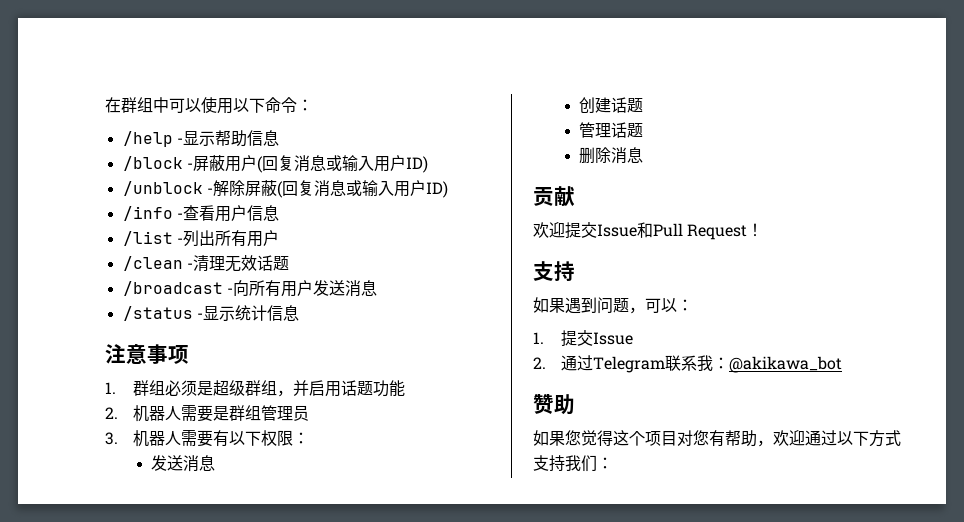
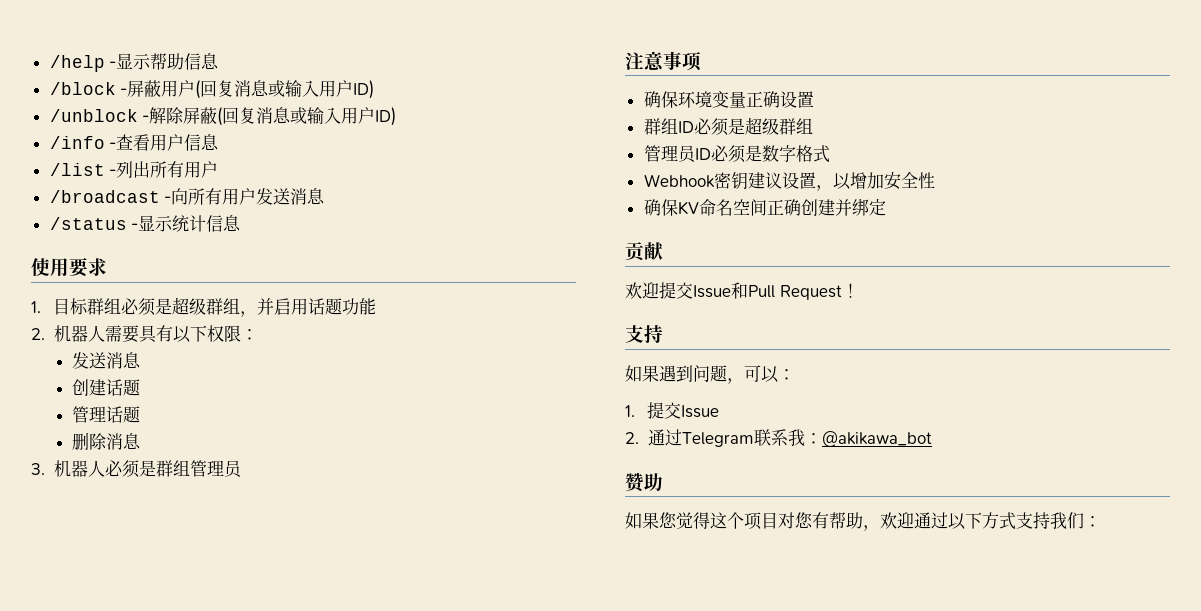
[105,97,313,114] 在群组中可以使用以下命令： // -> (49, 63) none
[122,255,289,272] // /clean -清理无效话题 -> (219, 169) none
[105,344,189,364] [105,382,116,394] 注意事项 // 1. -> [31,258,107,277] [31,298,89,315] 使用要求 // 1.目标
[213,405,310,421] [105,430,214,447] 是群组管理员 // 3.机器人需要 -> [138,325,157,343] 具
(644, 155) none -> [31,460,243,478] [625,51,702,71] [643,91,814,108] [643,117,813,136] [643,145,830,163] [643,172,935,191] [643,198,886,216] // 3.机器人必须是群组管理员 // 注意事项 // 确保环境变量正确设置 // 群组ID必须是超级群组 // 管理员ID必须是数字格式 // Webhook密钥建议设置，以增加安全性 // 确保KV命名空间正确创建并绑定

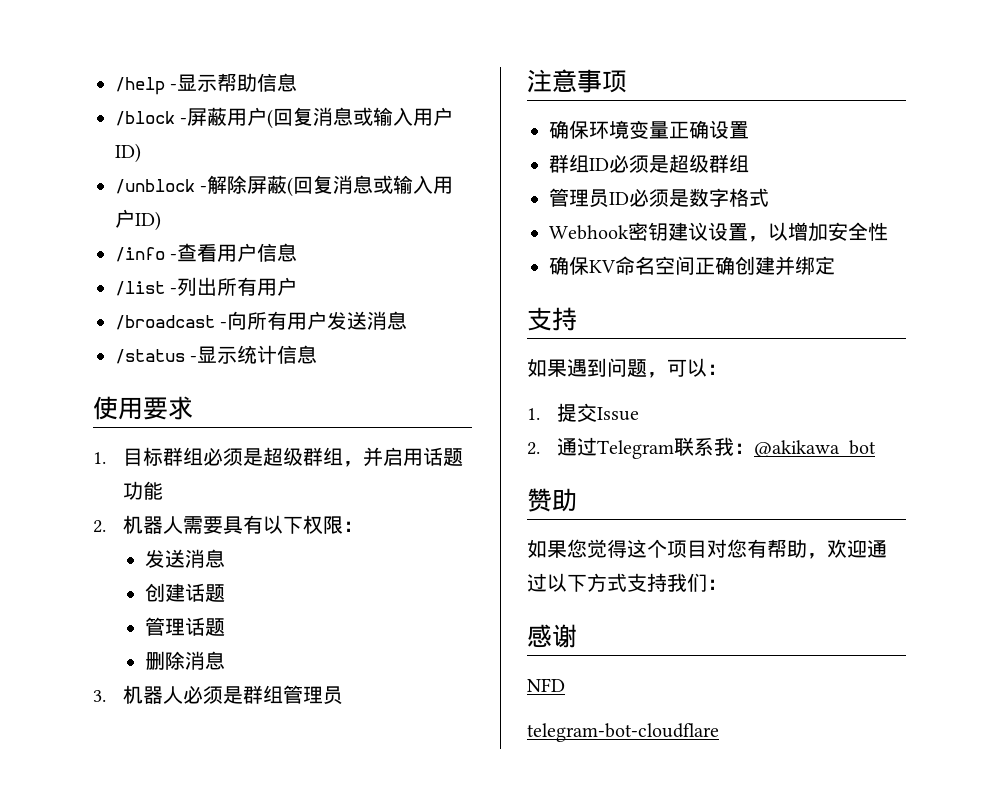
[625,242,664,262] [625,282,859,300] // 贡献 // 欢迎提交Issue和Pull Request！ -> (835, 265) none
(1101, 521) none -> [527,624,577,648] [527,678,565,692] [527,723,719,742] // 感谢 // NFD // telegram-bot-cloudflare

